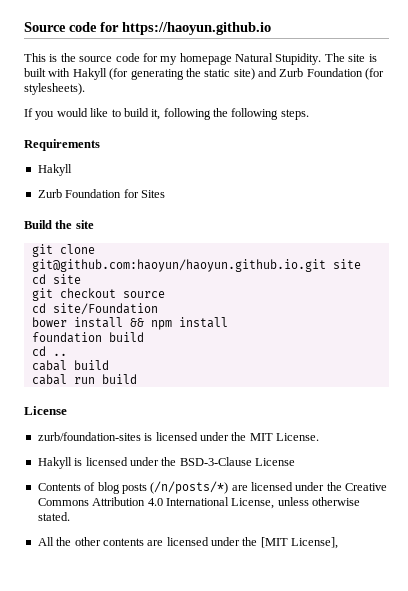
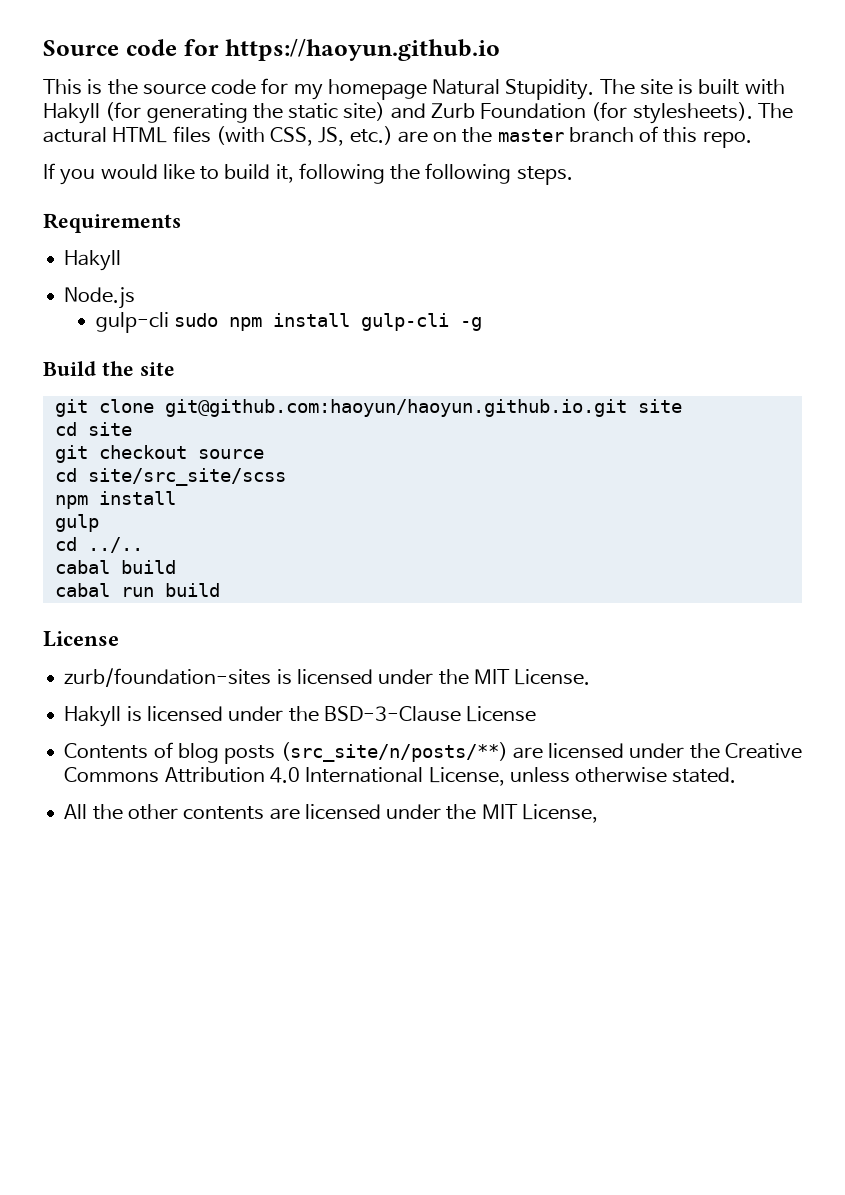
(85, 89) none -> [757,103,793,119] [43,126,752,148] The actural HTML files (with CSS, JS, etc.) are on the master branch of this repo.
[37,189,165,198] Zurb Foundation for Sites -> [64,287,136,309] [96,312,483,333] Node.js // gulp-cli sudo npm install gulp-cli -g
[52,303,158,315] [31,317,144,328] site/Foundation // bower install && -> [87,468,286,486] site/src_site/scss //
[31,332,144,343] [31,346,67,356] foundation build // cd .. -> [54,514,99,532] [54,537,143,553] gulp // cd ../..
[150,481,229,494] (/n/posts/*) -> [280,742,508,762] (src_site/n/posts/**)
[260,537,339,549] [MIT License], -> [481,804,598,823] MIT License,

